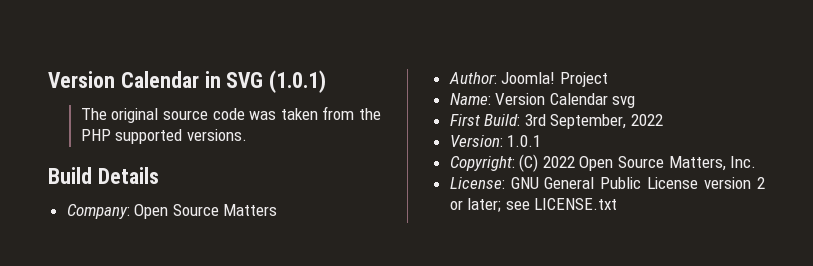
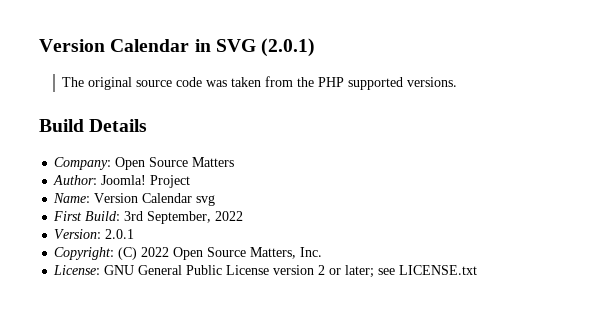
[269,70,327,93] (1.0.1) -> [261,38,316,57] (2.0.1)
[507,135,542,147] 1.0.1 -> [105,229,135,239] 2.0.1

